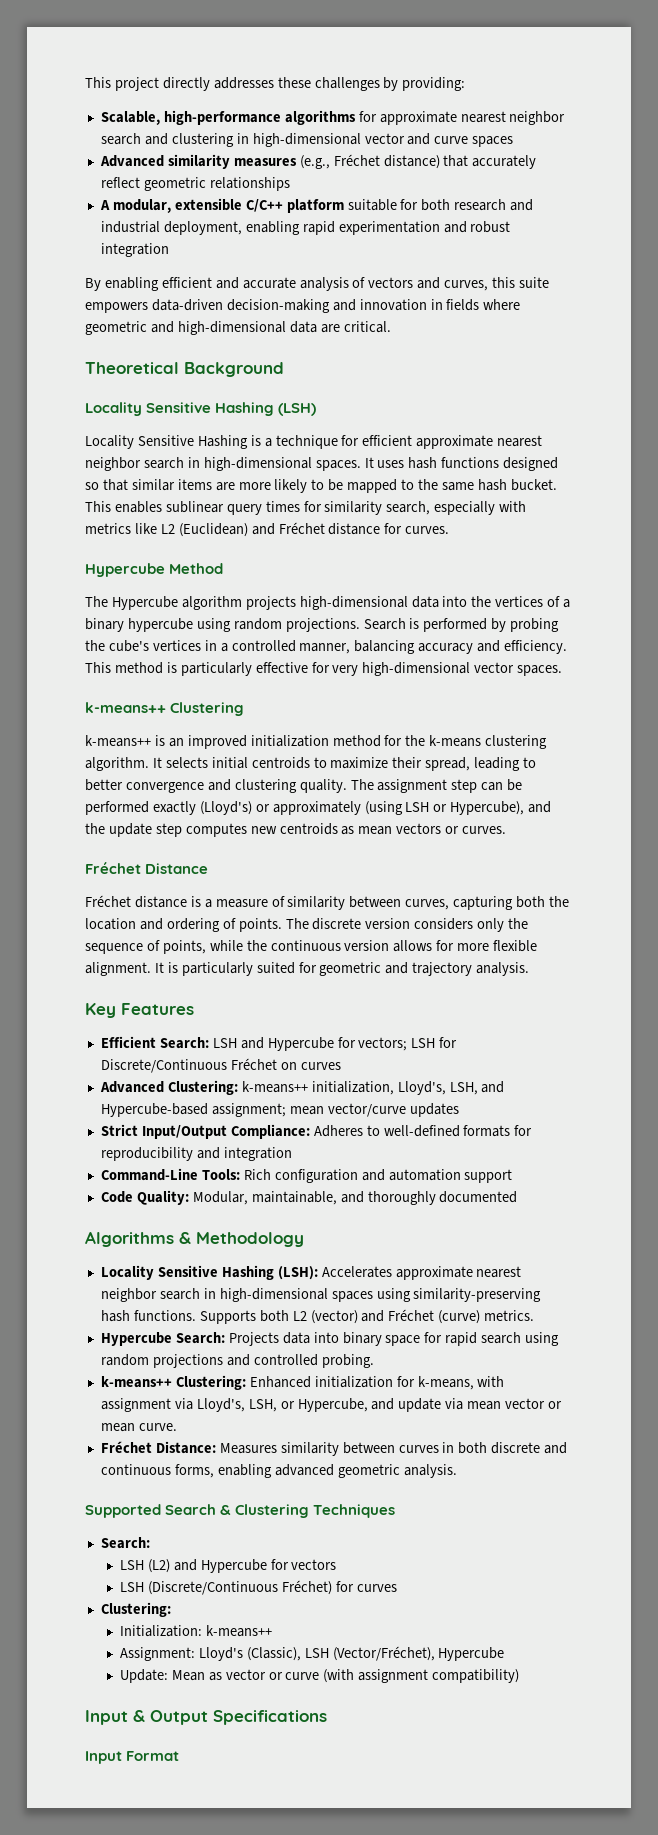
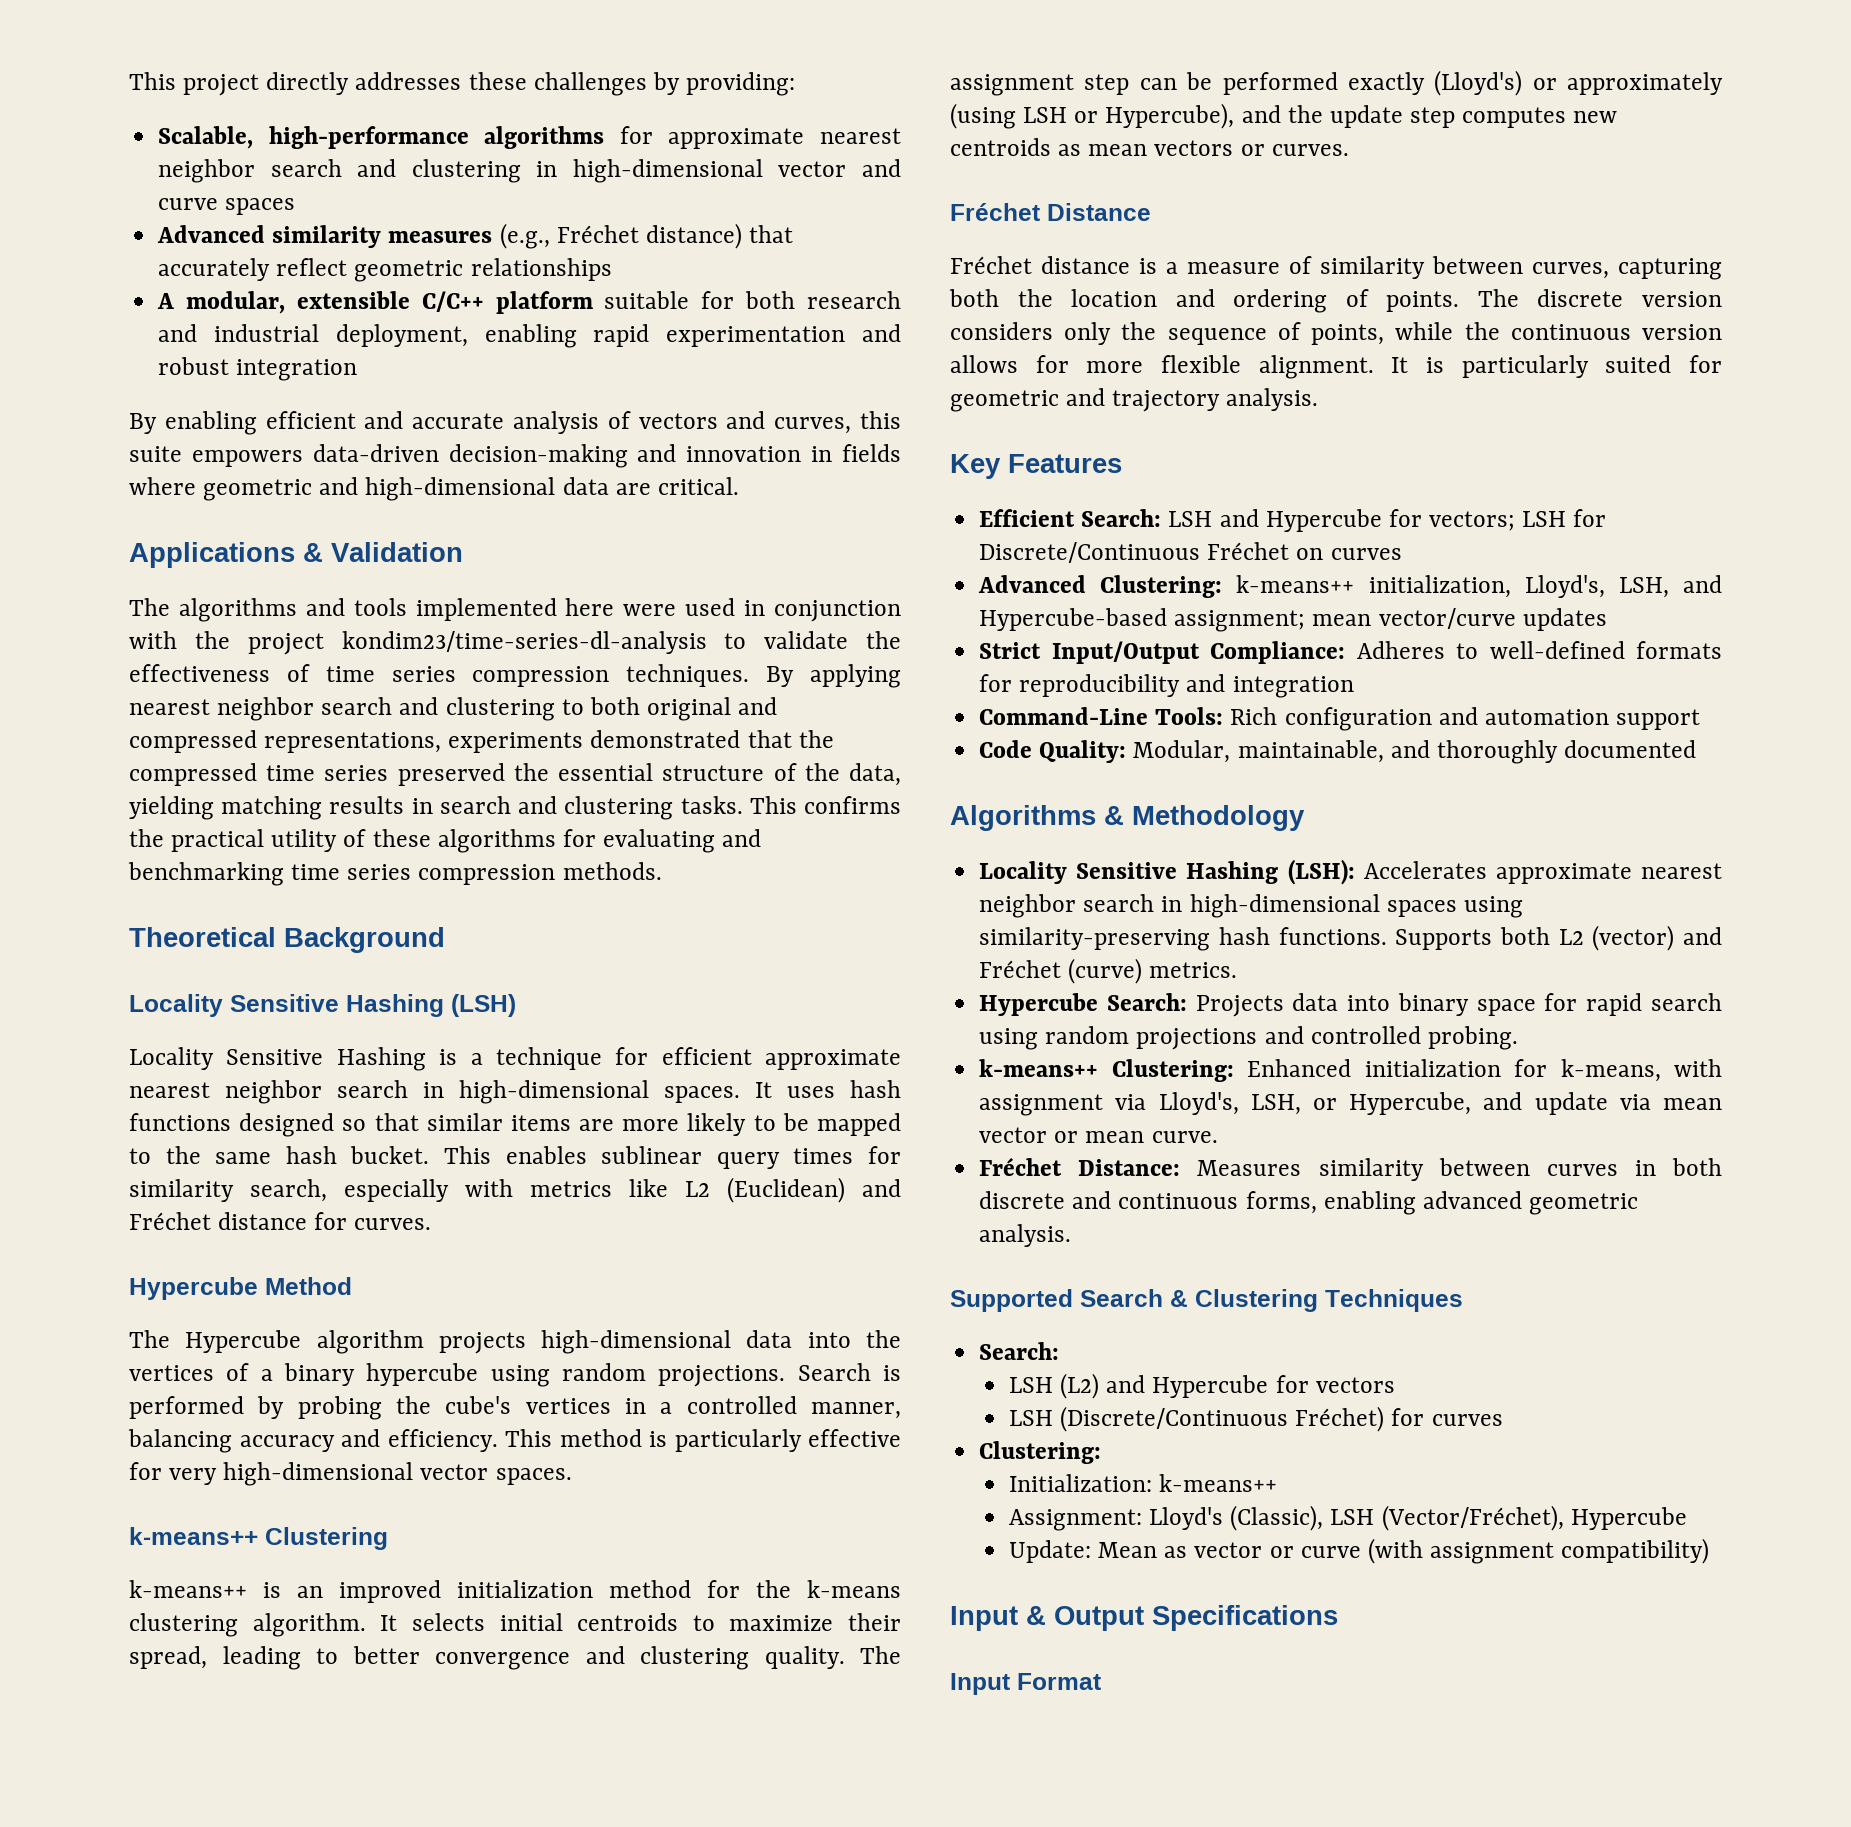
(391, 327) none -> [129,542,463,568] [129,598,902,622] [129,631,902,655] [129,664,901,688] [129,697,778,721] [129,730,834,753] [129,763,901,786] [129,796,901,820] [129,829,762,853] [128,862,662,886] // Applications & Validation // The algorithms and tools implemented here were used in conjunction with the project kondim23/time-series-dl-analysis to validate the effectiveness of time series compression techniques. By applying nearest neighbor search and clustering to both original and compressed representations, experiments demonstrated that the compressed time series preserved the essential structure of the data, yielding matching results in search and clustering tasks. This confirms the practical utility of these algorithms for evaluating and benchmarking time series compression methods.

